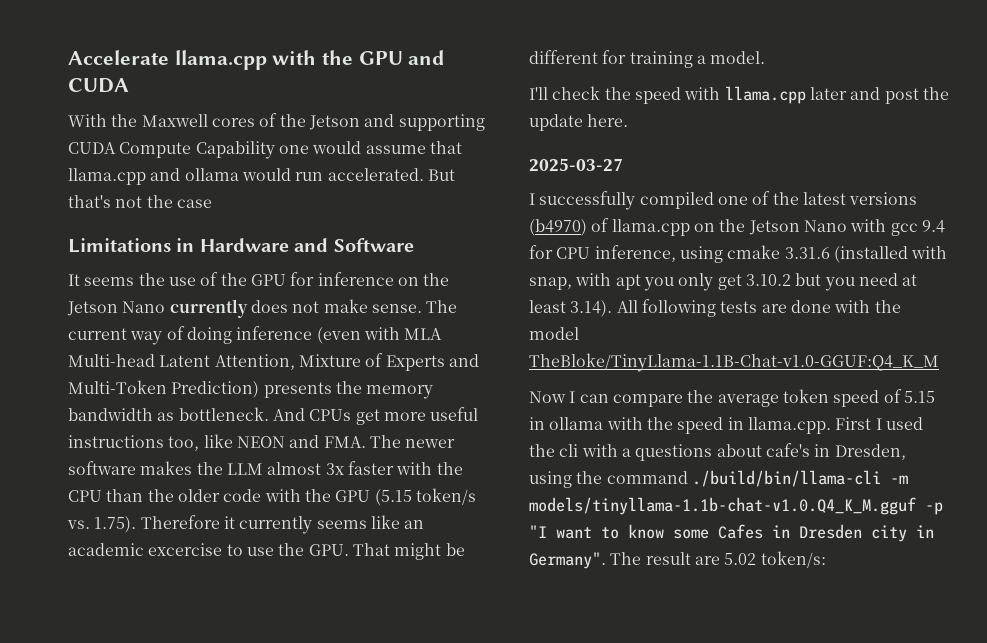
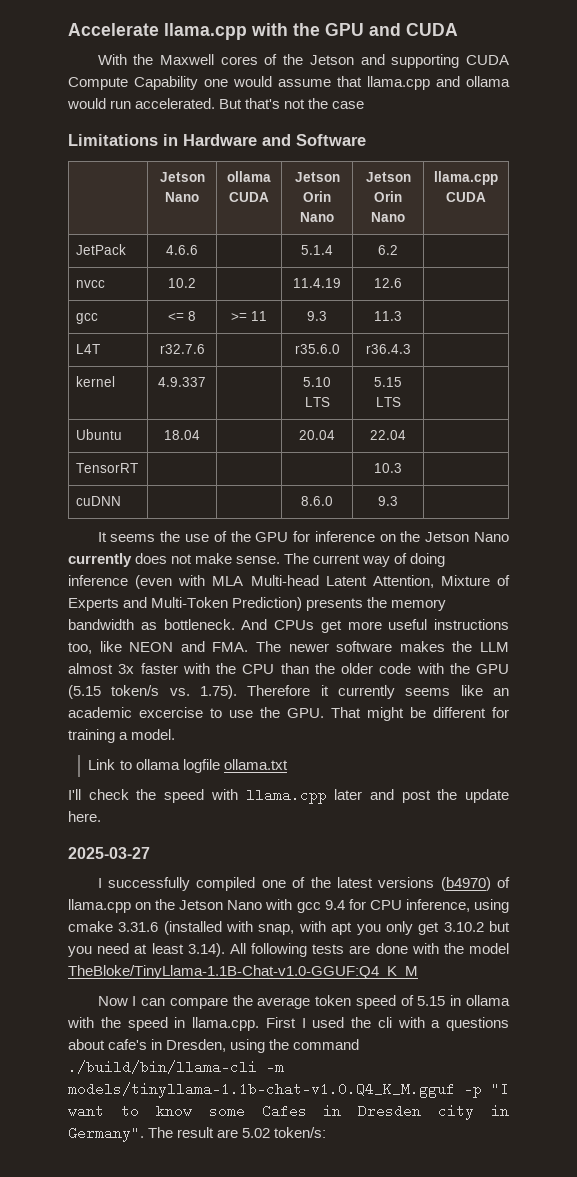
(414, 245) none -> [159,172,205,182] [165,192,199,202] [227,171,271,182] [229,192,269,202] [294,172,340,182] [303,191,331,202] [300,212,334,222] [365,172,411,182] [374,191,402,202] [371,212,405,222] [434,171,498,185] [446,192,486,202] [76,244,127,255] [166,245,198,255] [301,245,333,255] [378,245,398,255] [76,280,106,288] [168,278,196,288] [293,278,341,288] [374,278,402,288] [76,313,99,324] [168,311,196,321] [231,311,267,321] [307,311,327,321] [374,311,402,321] [76,344,101,354] [159,344,205,354] [294,344,340,354] [365,344,411,354] [76,376,116,387] [158,377,206,387] [303,377,331,387] [304,397,330,407] [374,377,402,387] [375,397,401,407] [76,429,123,440] [164,430,200,440] [299,430,335,440] [370,430,406,440] [76,463,139,473] [374,463,402,473] [76,496,122,506] [301,496,333,506] [378,496,398,506] // | Jetson Nano | ollama CUDA | Jetson Orin Nano | Jetson Orin Nano | llama.cpp CUDA // JetPack | 4.6.6 | | 5.1.4 | 6.2 | // nvcc | 10.2 | | 11.4.19 | 12.6 | // gcc | <= 8 | >= 11 | 9.3 | 11.3 | // L4T | r32.7.6 | | r35.6.0 | r36.4.3 | // kernel | 4.9.337 | | 5.10 LTS | 5.15 LTS | // Ubuntu | 18.04 | | 20.04 | 22.04 | // TensorRT | | | | 10.3 | // cuDNN | | | 8.6.0 | 9.3 |
(766, 57) none -> [88,759,288,773] // Link to ollama logfile ollama.txt

